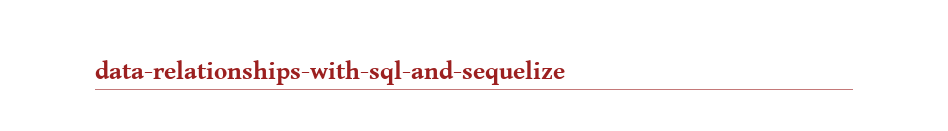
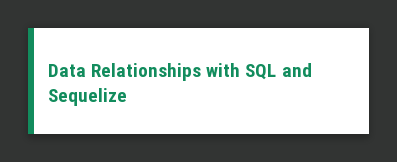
[95,60,565,85] data-relationships-with-sql-and-sequelize -> [48,63,312,81] [48,88,127,106] Data Relationships with SQL and Sequelize

